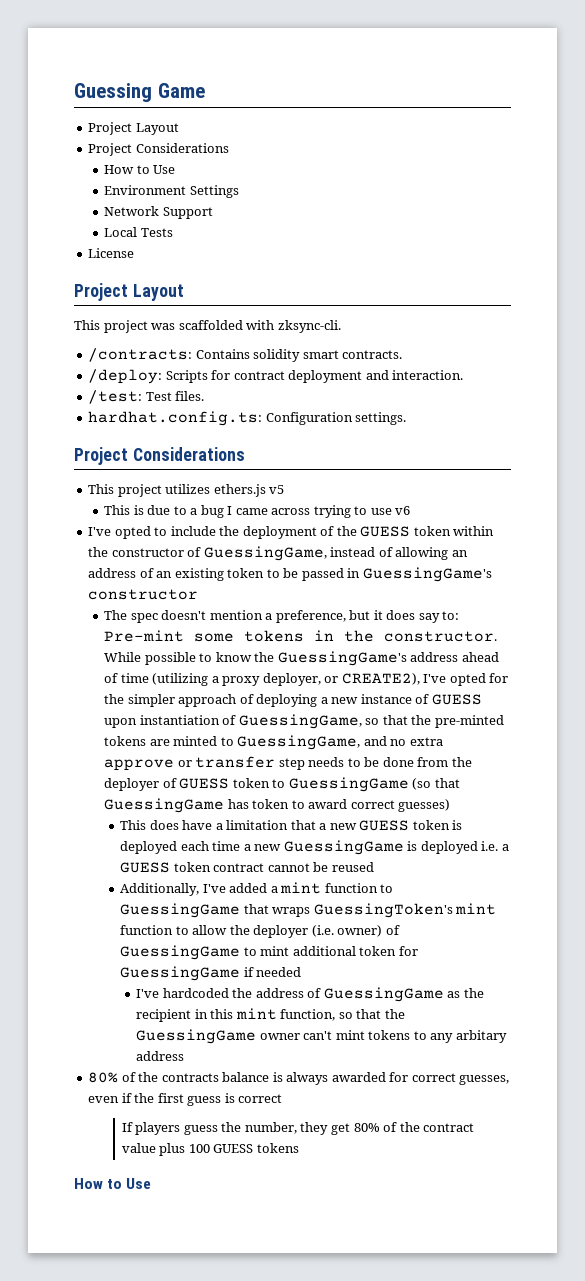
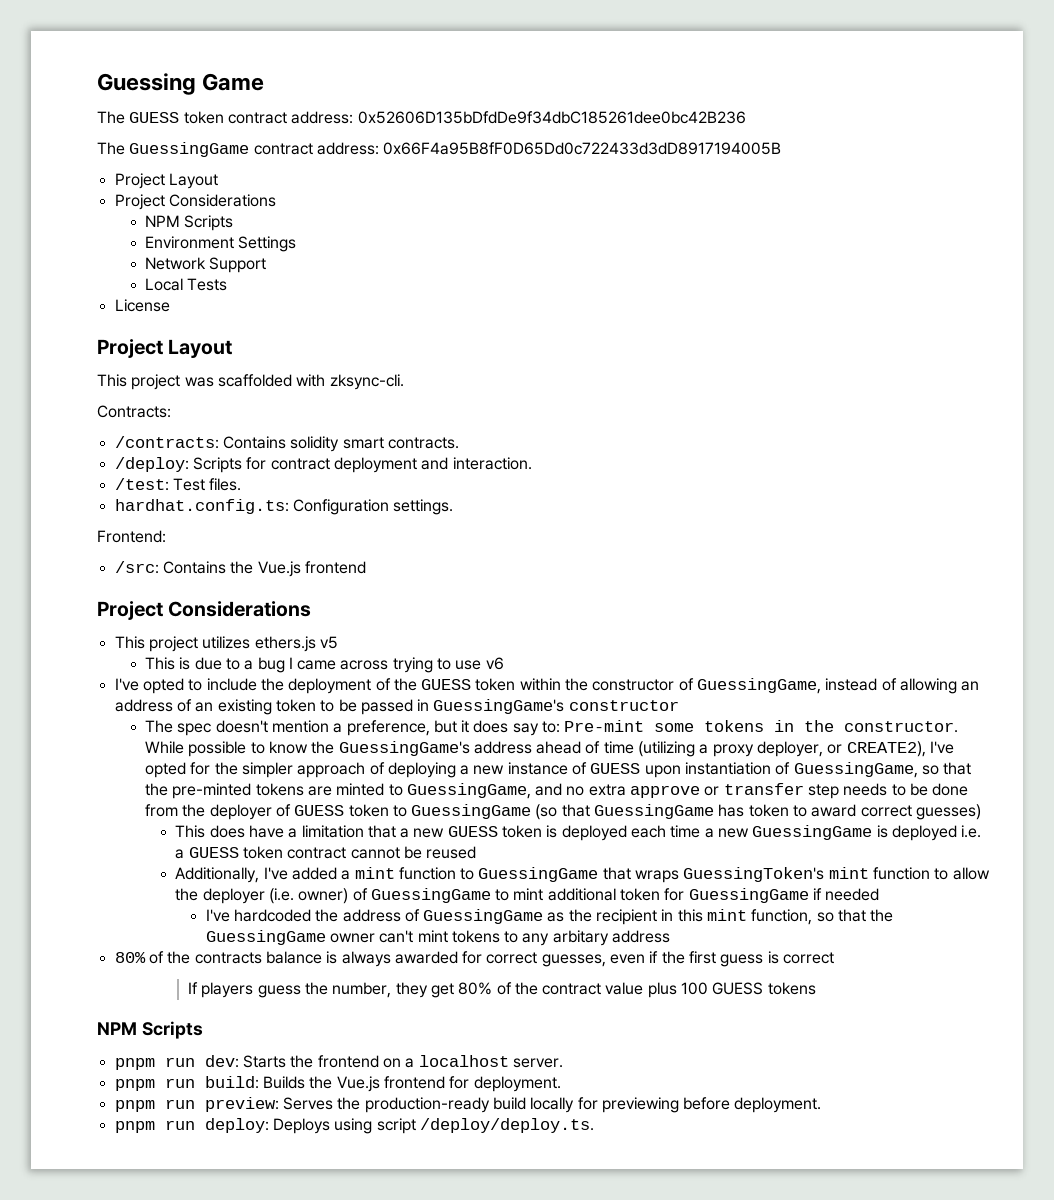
(205, 90) none -> [97,111,746,124] [97,142,782,157] // The GUESS token contract address: 0x52606D135bDfdDe9f34dbC185261dee0bc42B236 // The GuessingGame contract address: 0x66F4a95B8fF0D65Dd0c722433d3dD8917194005B
[104,165,176,174] How to Use -> [144,215,234,231] NPM Scripts
(341, 326) none -> [97,405,171,418] // Contracts:
(407, 418) none -> [97,530,166,543] [114,561,366,577] // Frontend: // /src: Contains the Vue.js frontend
[74,1178,152,1189] How to Use -> [97,1021,203,1039] [114,1055,563,1070] [114,1076,561,1092] [114,1097,822,1113] [114,1118,594,1134] NPM Scripts // pnpm run dev: Starts the frontend on a localhost server. // pnpm run build: Builds the Vue.js frontend for deployment. // pnpm run preview: Serves the production-ready build locally for previewing before deployment. // pnpm run deploy: Deploys using script /deploy/deploy.ts.

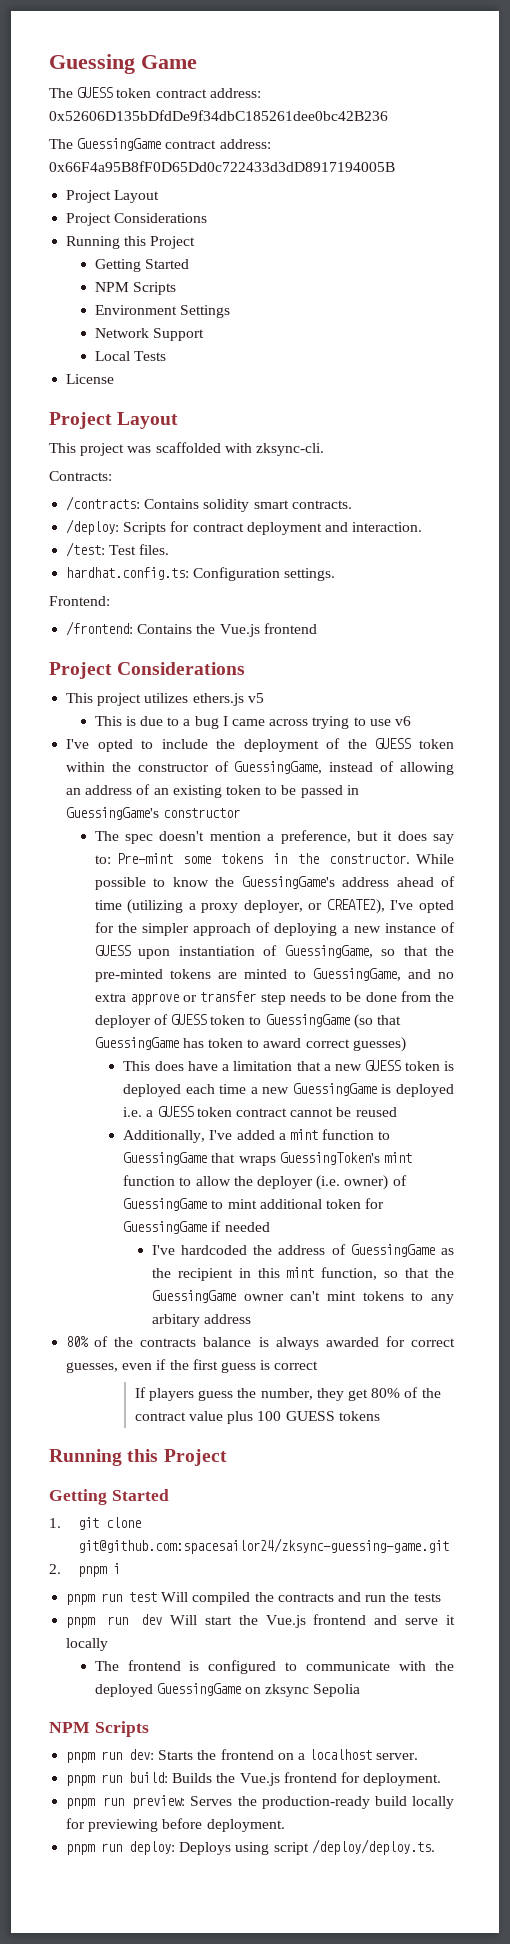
(276, 200) none -> [66,236,196,249] [94,259,189,272] // Running this Project // Getting Started
[114,561,159,574] /src: -> [66,621,134,636] /frontend:
(816, 988) none -> [49,1449,227,1466] [49,1489,169,1505] [49,1517,141,1530] [77,1538,449,1554] [49,1563,120,1577] [66,1592,441,1605] [66,1614,455,1628] [66,1638,109,1651] [94,1660,454,1674] [94,1683,361,1697] // Running this Project // Getting Started // 1. git clone git@github.com:spacesailor24/zksync-guessing-game.git // 2. pnpm i // pnpm run test Will compiled the contracts and run the tests // pnpm run dev Will start the Vue.js frontend and serve it locally // The frontend is configured to communicate with the deployed GuessingGame on zksync Sepolia

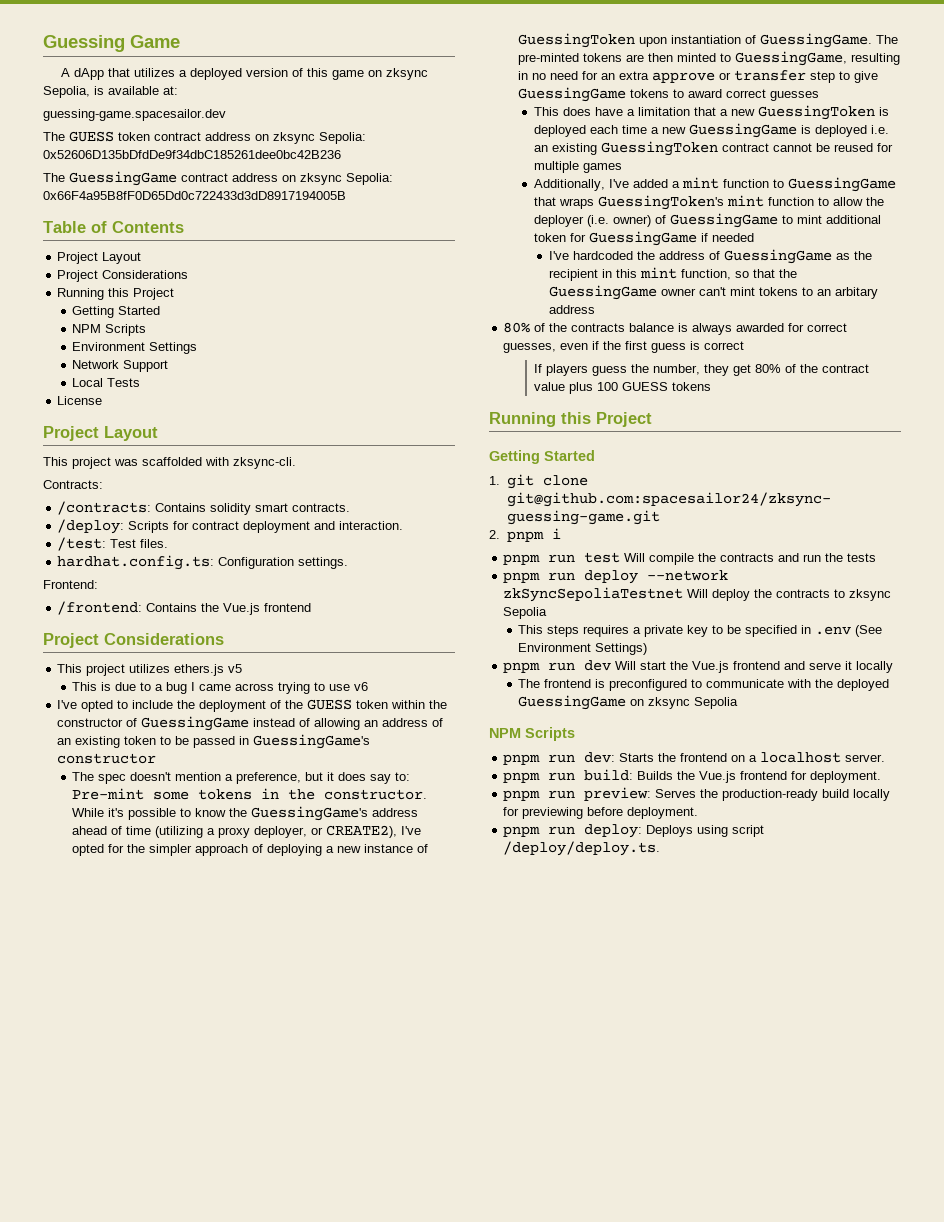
(197, 62) none -> [61,68,429,80] [43,86,178,98] [43,109,226,121] // A dApp that utilizes a deployed version of this game on zksync Sepolia, is available at: // guessing-game.spacesailor.dev
[209,88,261,98] address: -> [205,132,366,144] address on zksync Sepolia:
[219,139,271,149] [49,161,395,172] address: 0x66F4a95B8fF0D65Dd0c722433d3dD8917194005B -> [232,173,393,185] [43,191,346,200] [43,221,184,233] address on zksync Sepolia: 0x66F4a95B8fF0D65Dd0c722433d3dD8917194005B // Table of Contents
[234,761,323,774] GuessingGame, -> [141,716,250,731] GuessingGame
(455, 859) none -> [108,808,125,817] it's
[94,945,131,956] GUESS -> [518,33,636,48] GuessingToken
[284,945,455,958] GuessingGame, so that the -> [760,33,899,48] GuessingGame. The
(237, 975) none -> [648,53,674,62] then
[407,969,455,979] and no -> [851,53,901,65] [518,71,616,80] resulting in no need for an
[289,991,454,1002] [94,1014,401,1029] [94,1037,244,1050] needs to be done from the deployer of GUESS token to GuessingGame (so that GuessingGame has token -> [839,71,879,83] [518,87,670,102] to give GuessingGame tokens
[352,1037,406,1052] guesses) -> [770,91,820,101] guesses
[365,1060,440,1071] GUESS token -> [757,105,875,120] GuessingToken
[146,1106,232,1117] a GUESS token -> [533,141,718,156] an existing GuessingToken
(397, 1112) none -> [876,143,893,152] [533,161,622,173] for multiple games
[431,1294,455,1304] any -> [816,289,831,296] an
[192,1592,251,1605] compiled -> [649,553,695,565] compile
(441, 1597) none -> [503,570,729,584] [503,587,892,602] [503,607,548,619] [518,625,883,637] [518,643,648,655] // pnpm run deploy --network zkSyncSepoliaTestnet Will deploy the contracts to zksync Sepolia // This steps requires a private key to be specified in .env (See Environment Settings)
[208,1660,277,1674] configured -> [609,679,688,691] preconfigured

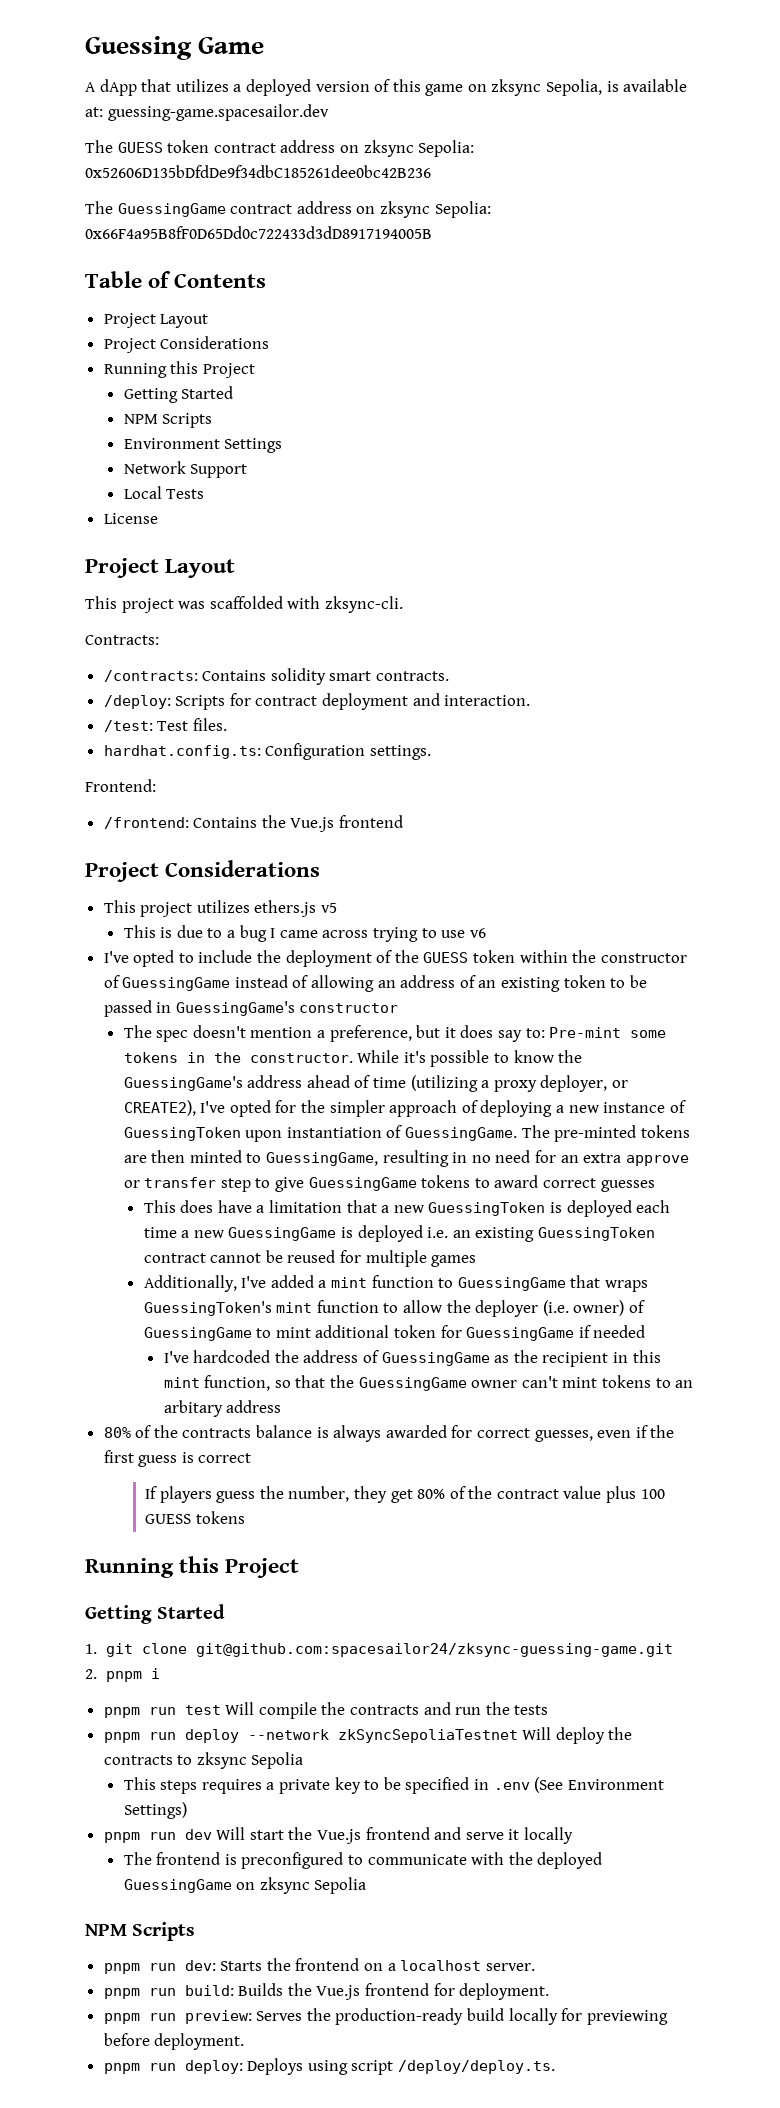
(178, 90) // -> (103, 112) none

